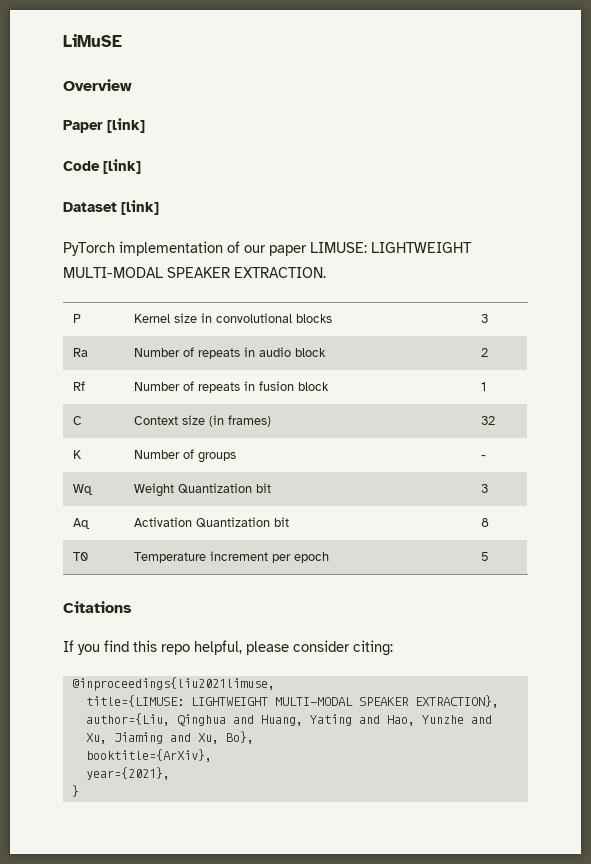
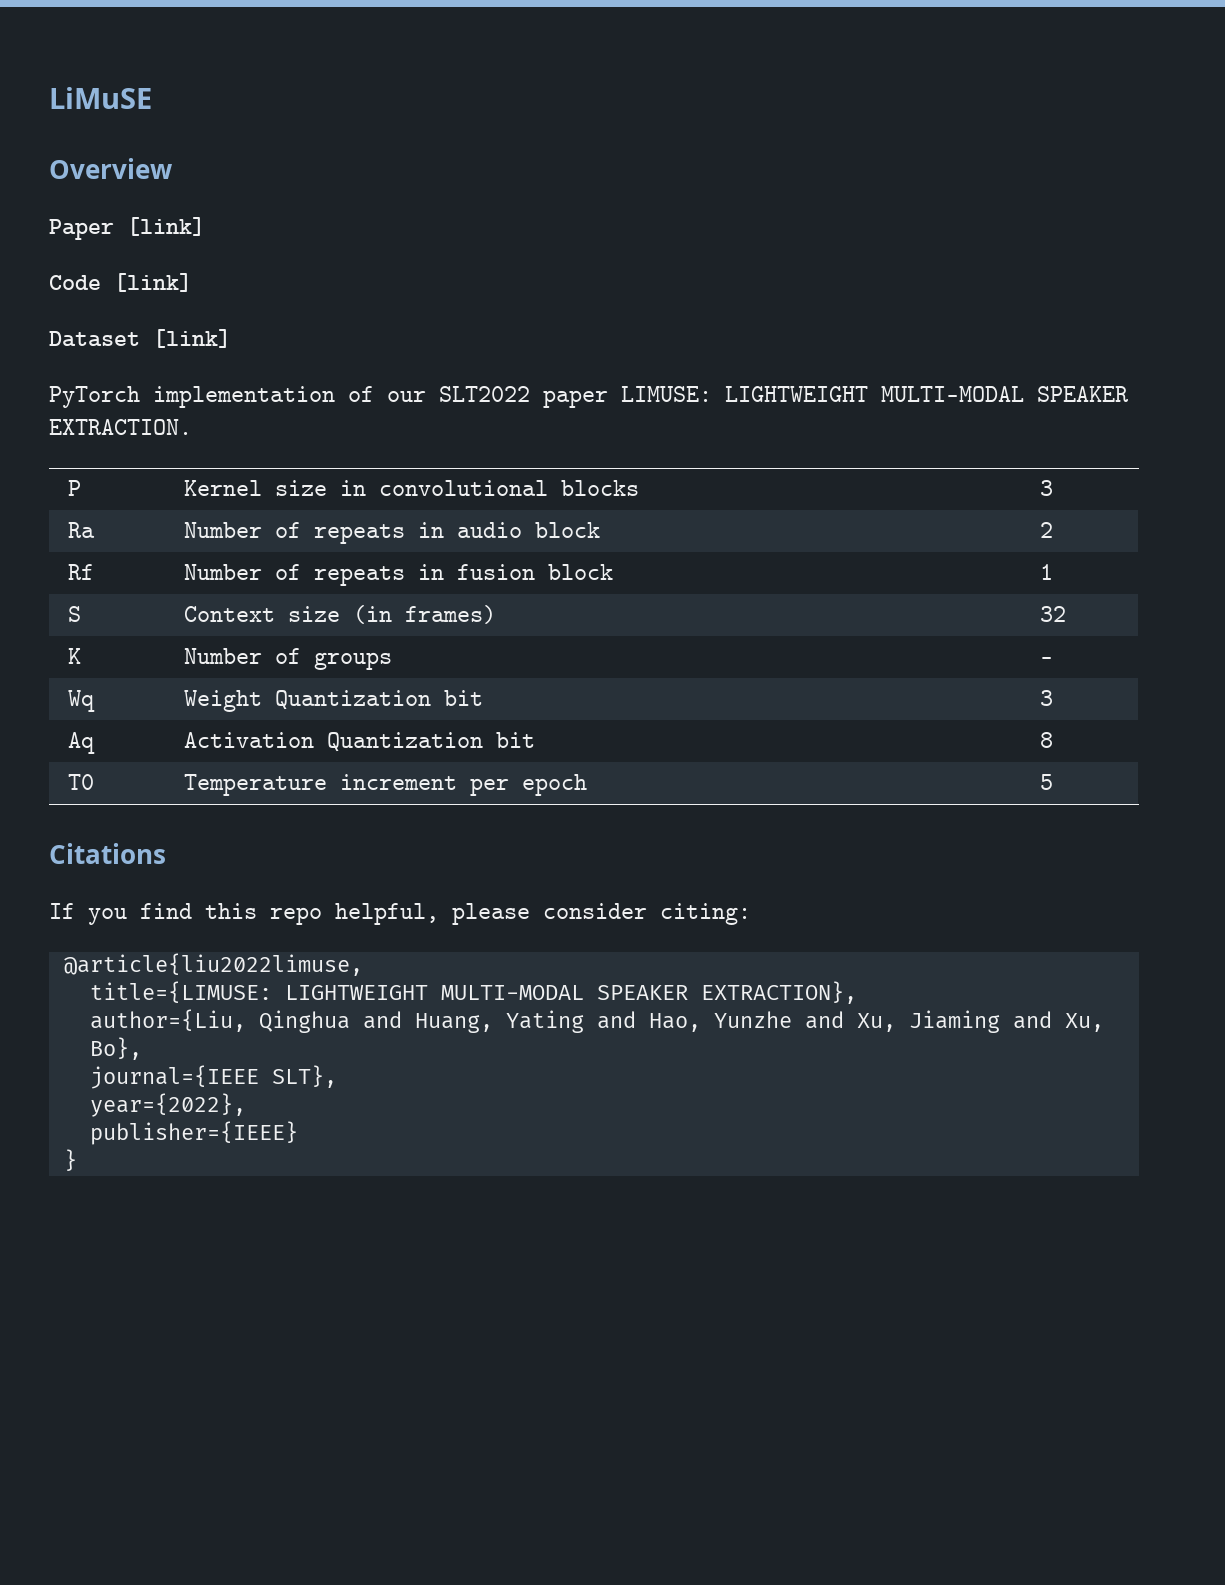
(266, 249) none -> [439,386,530,402] SLT2022
[73,416,83,425] C -> [67,606,81,622] S
[71,677,275,691] @inproceedings{liu2021limuse, -> [63,953,363,976] @article{liu2022limuse,
[85,749,212,762] [85,767,170,780] booktitle={ArXiv}, // year={2021}, -> [89,1065,337,1089] [89,1093,246,1117] [89,1121,298,1145] journal={IEEE SLT}, // year={2022}, // publisher={IEEE}

